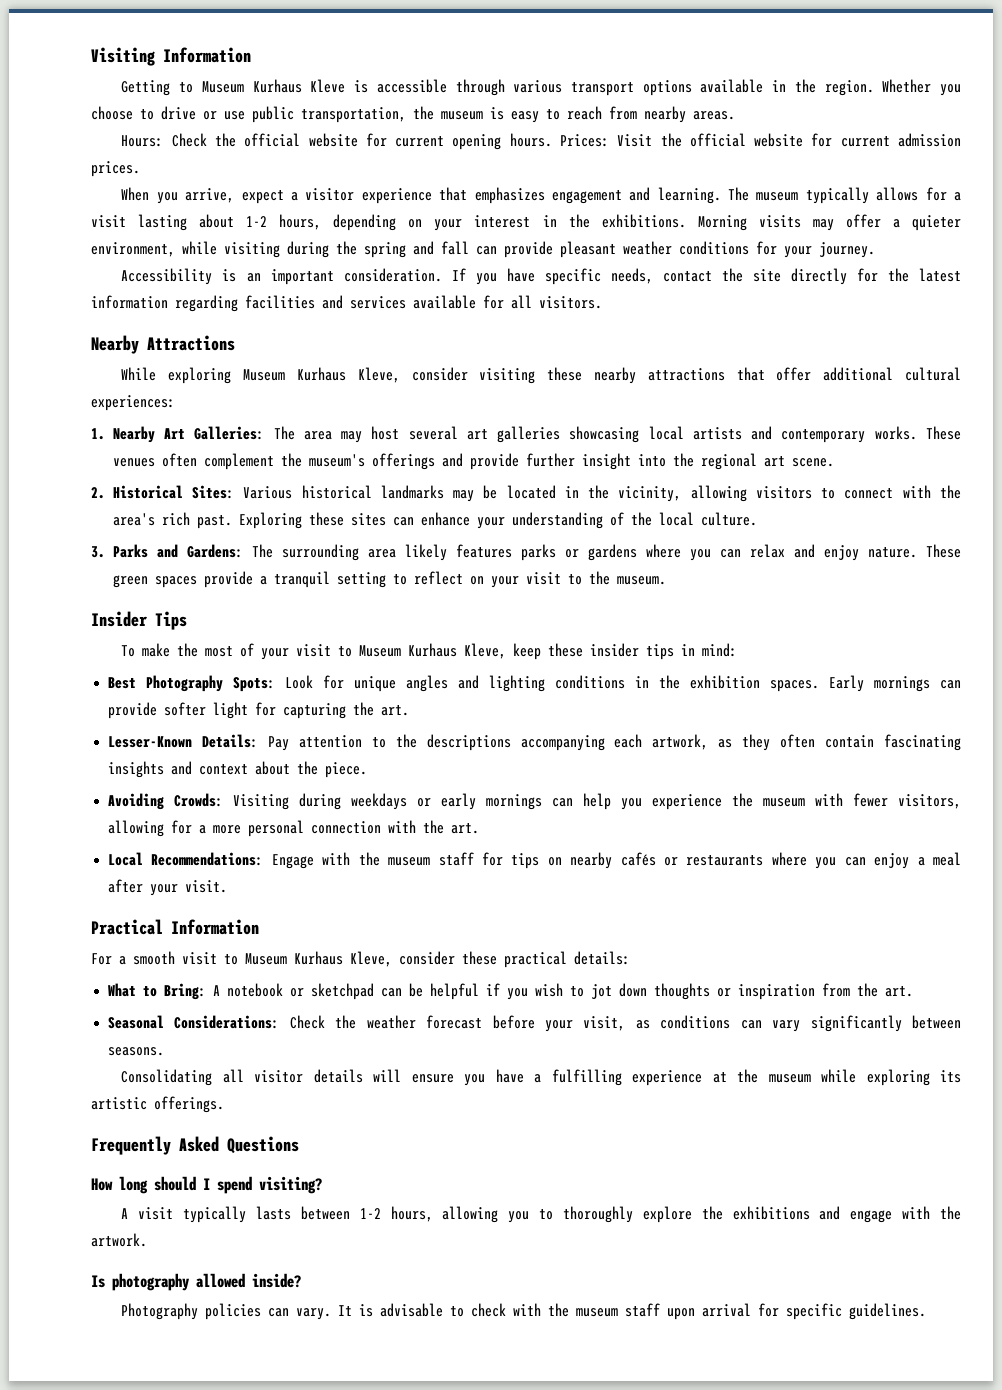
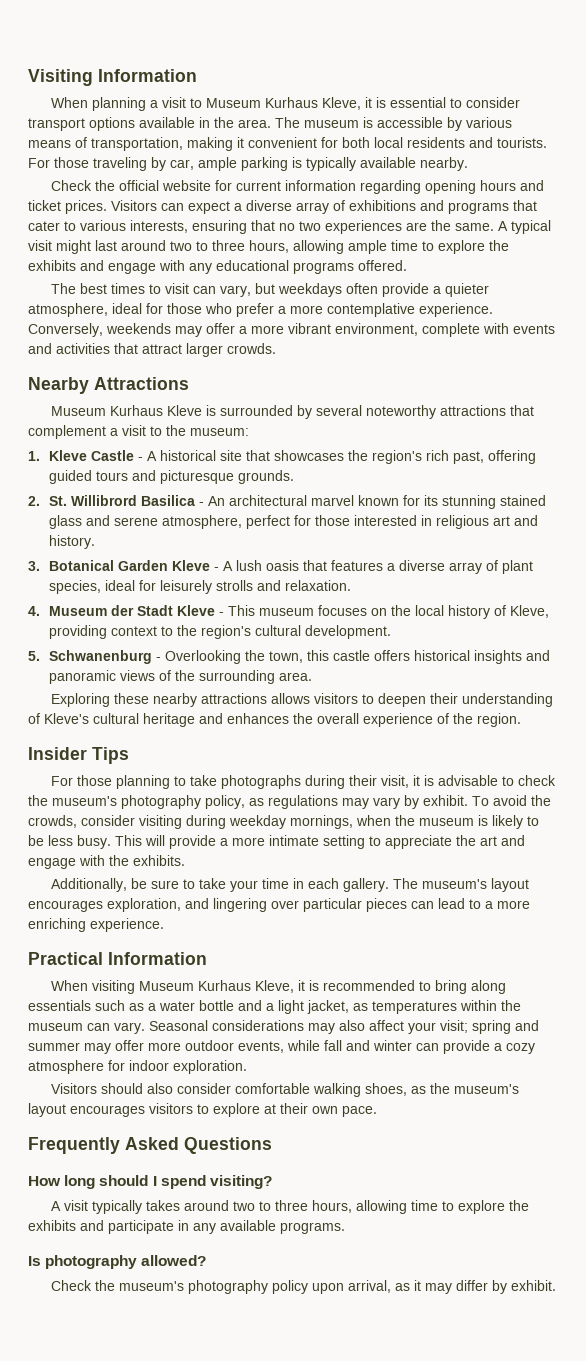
[121,79,563,96] Getting to Museum Kurhaus Kleve is accessible through various -> [51,97,521,111] When planning a visit to Museum Kurhaus Kleve, it is essential to consider
[824,79,962,96] [91,106,735,123] [121,135,164,147] region. Whether you choose to drive or use public transportation, the museum is easy to reach from nearby areas. // Hours: -> [238,117,512,131] [28,137,547,151] [28,157,468,171] area. The museum is accessible by various means of transportation, making it convenient for both local residents and tourists. For those traveling by car, ample parking is typically available nearby. //
[452,133,962,150] [91,161,140,177] [121,187,962,204] [91,214,961,231] [91,241,875,258] [121,268,962,285] [91,295,602,312] [91,335,235,354] [121,367,962,384] [91,395,175,411] [91,426,961,443] [112,453,834,470] [91,485,961,502] [112,512,757,529] [91,544,962,561] [112,571,666,588] [91,611,187,630] [121,643,738,660] [108,675,962,692] [108,702,410,719] [108,734,961,751] [108,761,368,778] [108,793,962,810] [108,820,480,837] [108,852,962,869] [108,879,228,896] [91,919,259,935] [91,951,630,968] [108,983,914,1000] [108,1015,961,1032] [108,1047,165,1056] [121,1069,962,1086] [91,1096,224,1113] opening hours. Prices: Visit the official website for current admission prices. // When you arrive, expect a visitor experience that emphasizes engagement and learning. The museum typically allows for a visit lasting about 1-2 hours, depending on your interest in the exhibitions. Morning visits may offer a quieter environment, while visiting during the spring and fall can provide pleasant weather conditions for your journey. // Accessibility is an important consideration. If you have specific needs, contact the site directly for the latest information regarding facilities and services available for all visitors. // Nearby Attractions // While exploring Museum Kurhaus Kleve, consider visiting these nearby attractions that offer additional cultural experiences: // 1. Nearby Art Galleries: The area may host several art galleries showcasing local artists and contemporary works. These venues often complement the museum's offerings and provide further insight into the regional art scene. // 2. Historical Sites: Various historical landmarks may be located in the vicinity, allowing visitors to connect with the area's rich past. Exploring these sites can enhance your understanding of the local culture. // 3. Parks and Gardens: The surrounding area likely features parks or gardens where you can relax and enjoy nature. These green spaces provide a tranquil setting to reflect on your visit to the museum. // Insider Tips // To make the most of your visit to Museum Kurhaus Kleve, keep these insider tips in mind: // Best Photography Spots: Look for unique angles and lighting conditions in the exhibition spaces. Early mornings can provide softer light for capturing the art. // Lesser-Known Details: Pay attention to the descriptions accompanying each artwork, as they often contain fascinating insights and context about the piece. // Avoiding Crowds: Visiting during weekdays or early mornings can help you experience the museum with fewer visitors, allowing for a more personal connection with the art. // Local Recommendations: Engage with the museum staff for tips on nearby cafés or restaurants where you can enjoy a meal after your visit. // Practical Information // For a smooth visit to Museum Kurhaus Kleve, consider these practical details: // What to Bring: A notebook or sketchpad can be helpful if you wish to jot down thoughts or inspiration from the art. // Seasonal Considerations: Check the weather forecast before your visit, as conditions can vary significantly between seasons. // Consolidating all visitor details will ensure you have a fulfilling experience at the museum while exploring its artistic offerings. -> [285,180,545,194] [28,200,537,214] [28,220,551,234] [28,240,509,254] [28,260,407,274] [51,283,490,297] [28,303,493,317] [28,323,555,337] [28,343,276,357] [28,377,189,394] [51,405,535,419] [28,425,249,439] [28,450,536,464] [48,470,294,484] [28,495,546,509] [48,515,538,529] [48,535,95,549] [28,560,533,574] [48,580,351,594] [28,605,549,619] [48,625,391,639] [28,650,550,664] [48,670,312,684] [51,693,554,707] [28,713,521,727] [28,747,129,764] [51,775,557,789] [28,795,551,809] [28,815,539,829] [28,835,525,849] [28,855,185,869] [51,878,530,892] [28,898,530,912] [28,918,164,932] [28,952,207,965] [51,980,507,994] [28,1000,521,1014] [28,1020,539,1034] [28,1040,535,1054] [28,1060,247,1074] [51,1083,520,1097] [28,1103,377,1117] information regarding opening hours and ticket prices. Visitors can expect a diverse array of exhibitions and programs that cater to various interests, ensuring that no two experiences are the same. A typical visit might last around two to three hours, allowing ample time to explore the exhibits and engage with any educational programs offered. // The best times to visit can vary, but weekdays often provide a quieter atmosphere, ideal for those who prefer a more contemplative experience. Conversely, weekends may offer a more vibrant environment, complete with events and activities that attract larger crowds. // Nearby Attractions // Museum Kurhaus Kleve is surrounded by several noteworthy attractions that complement a visit to the museum: // 1. Kleve Castle - A historical site that showcases the region's rich past, offering guided tours and picturesque grounds. // 2. St. Willibrord Basilica - An architectural marvel known for its stunning stained glass and serene atmosphere, perfect for those interested in religious art and history. // 3. Botanical Garden Kleve - A lush oasis that features a diverse array of plant species, ideal for leisurely strolls and relaxation. // 4. Museum der Stadt Kleve - This museum focuses on the local history of Kleve, providing context to the region's cultural development. // 5. Schwanenburg - Overlooking the town, this castle offers historical insights and panoramic views of the surrounding area. // Exploring these nearby attractions allows visitors to deepen their understanding of Kleve's cultural heritage and enhances the overall experience of the region. // Insider Tips // For those planning to take photographs during their visit, it is advisable to check the museum's photography policy, as regulations may vary by exhibit. To avoid the crowds, consider visiting during weekday mornings, when the museum is likely to be less busy. This will provide a more intimate setting to appreciate the art and engage with the exhibits. // Additionally, be sure to take your time in each gallery. The museum's layout encourages exploration, and lingering over particular pieces can lead to a more enriching experience. // Practical Information // When visiting Museum Kurhaus Kleve, it is recommended to bring along essentials such as a water bottle and a light jacket, as temperatures within the museum can vary. Seasonal considerations may also affect your visit; spring and summer may offer more outdoor events, while fall and winter can provide a cozy atmosphere for indoor exploration. // Visitors should also consider comfortable walking shoes, as the museum's layout encourages visitors to explore at their own pace.
[256,1206,962,1223] [91,1233,147,1247] [91,1273,301,1291] [121,1303,927,1320] lasts between 1-2 hours, allowing you to thoroughly explore the exhibitions and engage with the artwork. // Is photography allowed inside? // Photography policies can vary. It is advisable to check with the museum staff upon arrival for specific guidelines. -> [146,1200,530,1214] [28,1220,345,1234] [28,1255,207,1269] [51,1280,557,1294] takes around two to three hours, allowing time to explore the exhibits and participate in any available programs. // Is photography allowed? // Check the museum's photography policy upon arrival, as it may differ by exhibit.

